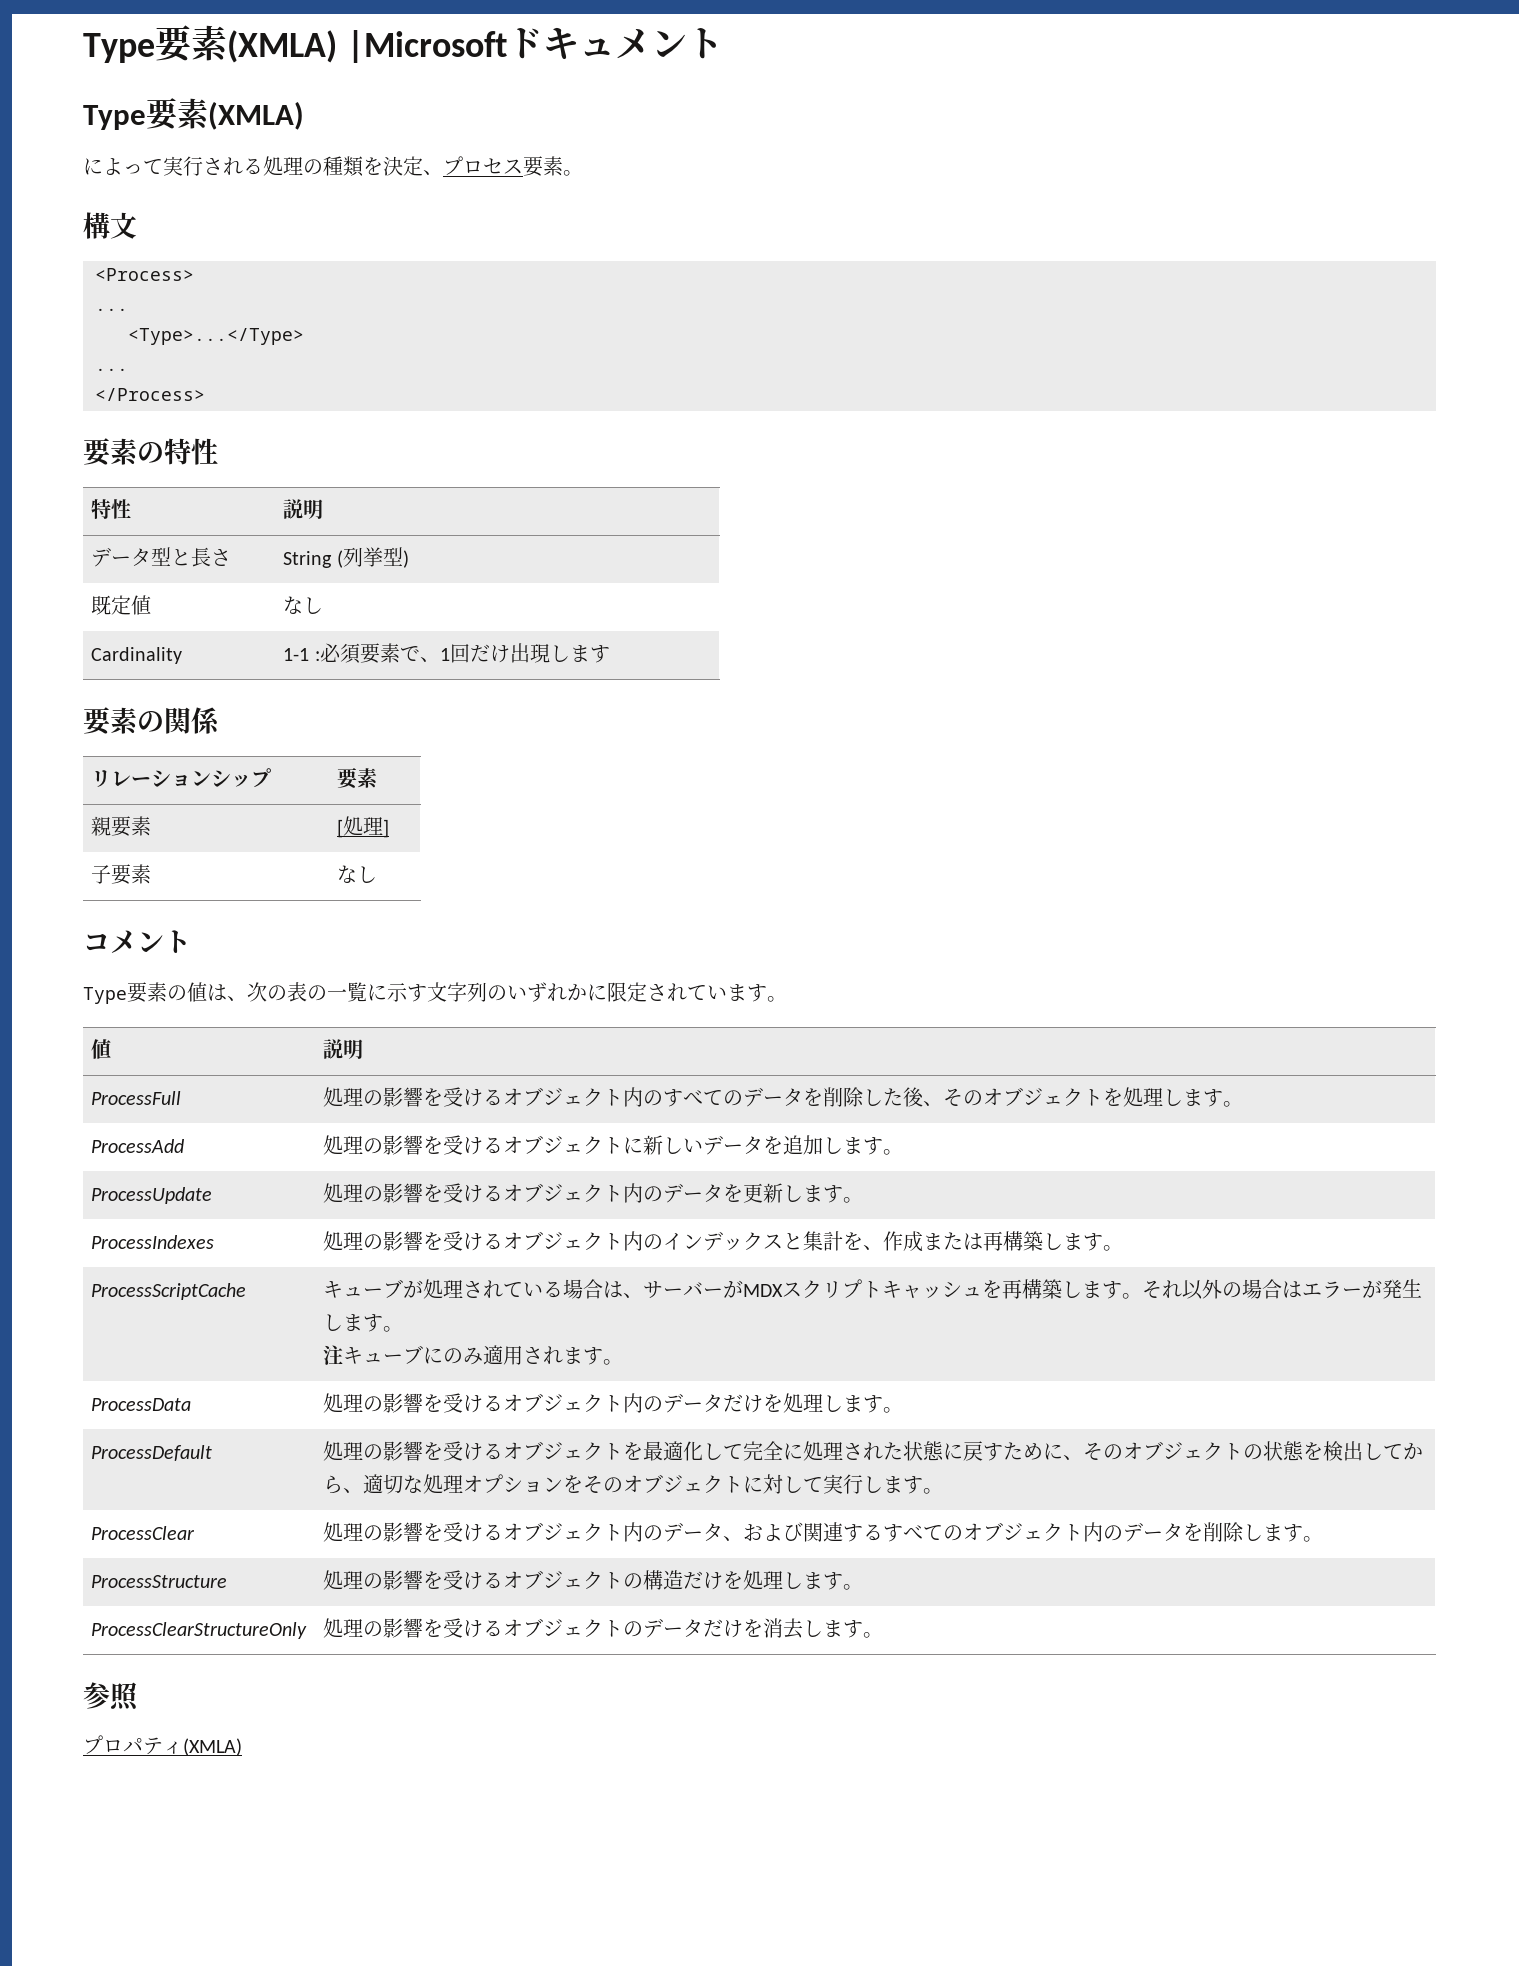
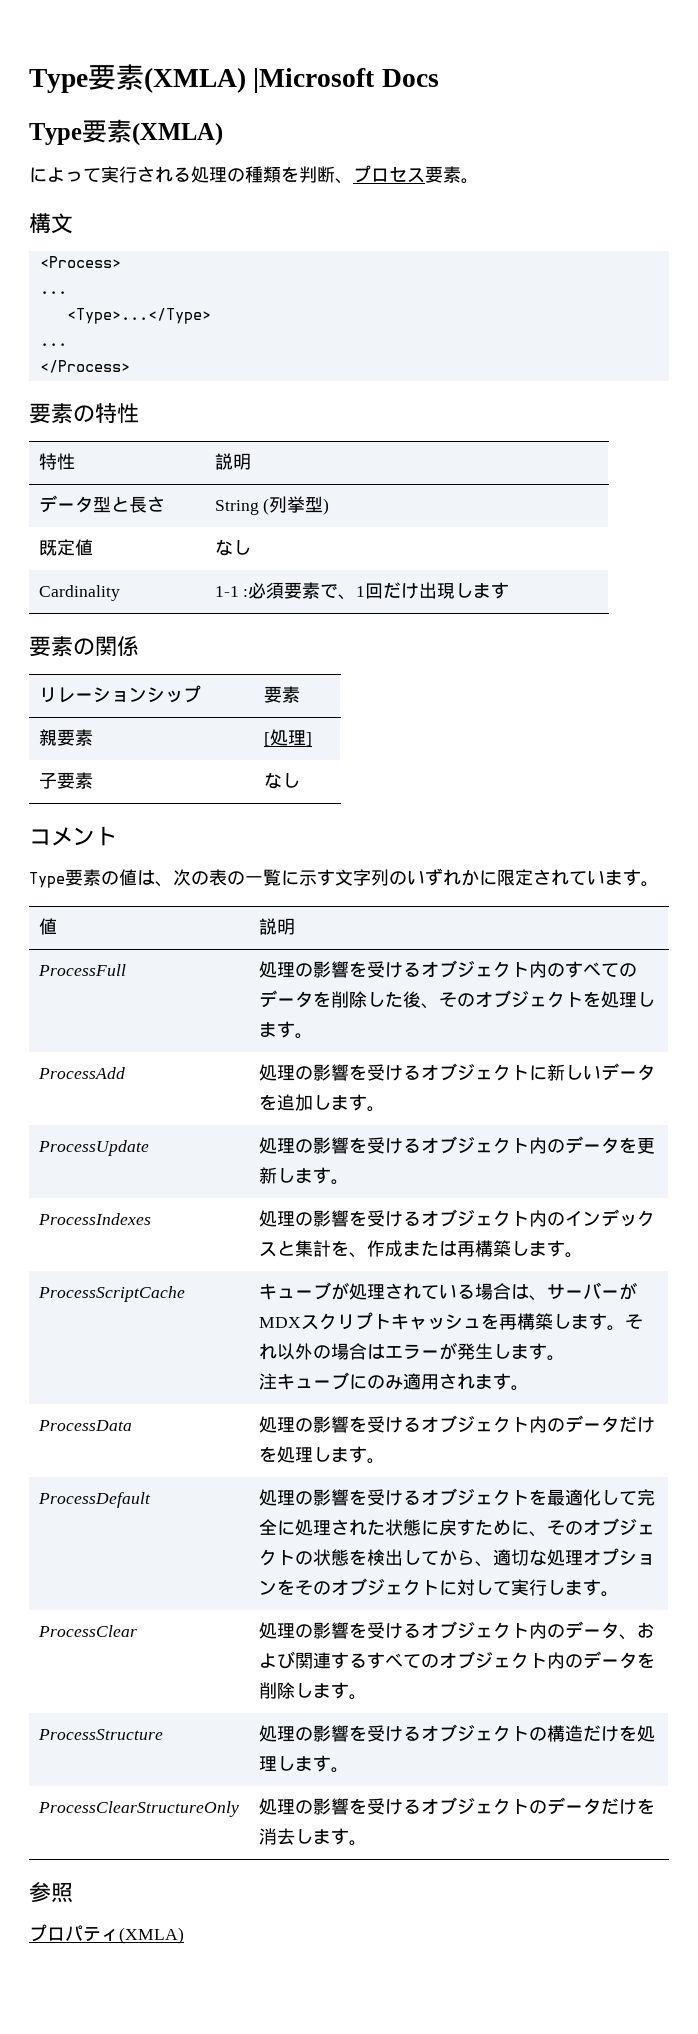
[506,27,723,60] ドキュメント -> [381,69,439,87] Docs
[383,156,423,176] 決定 -> [299,166,335,183] 判断

